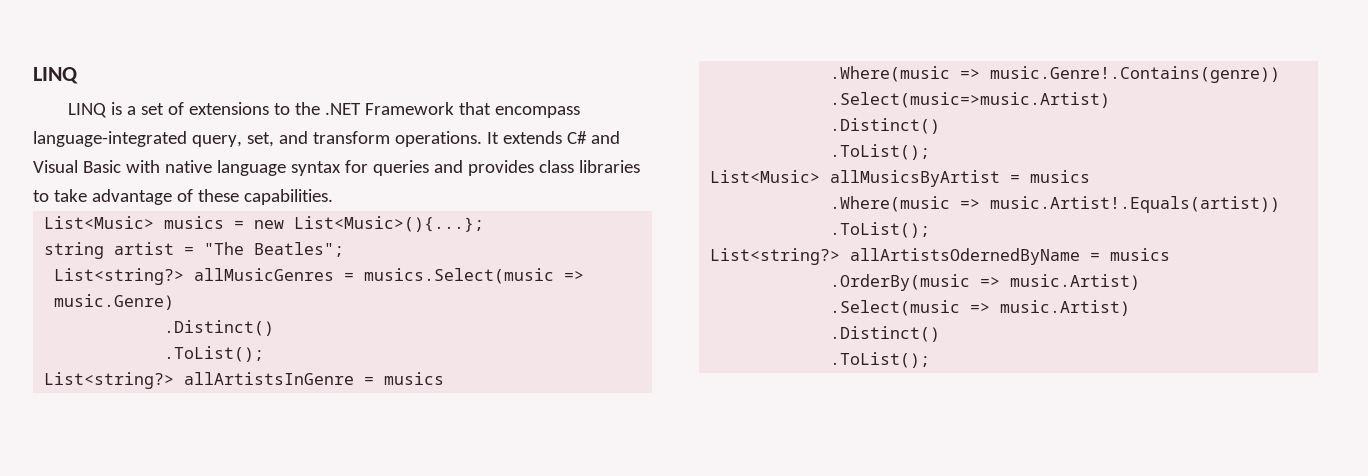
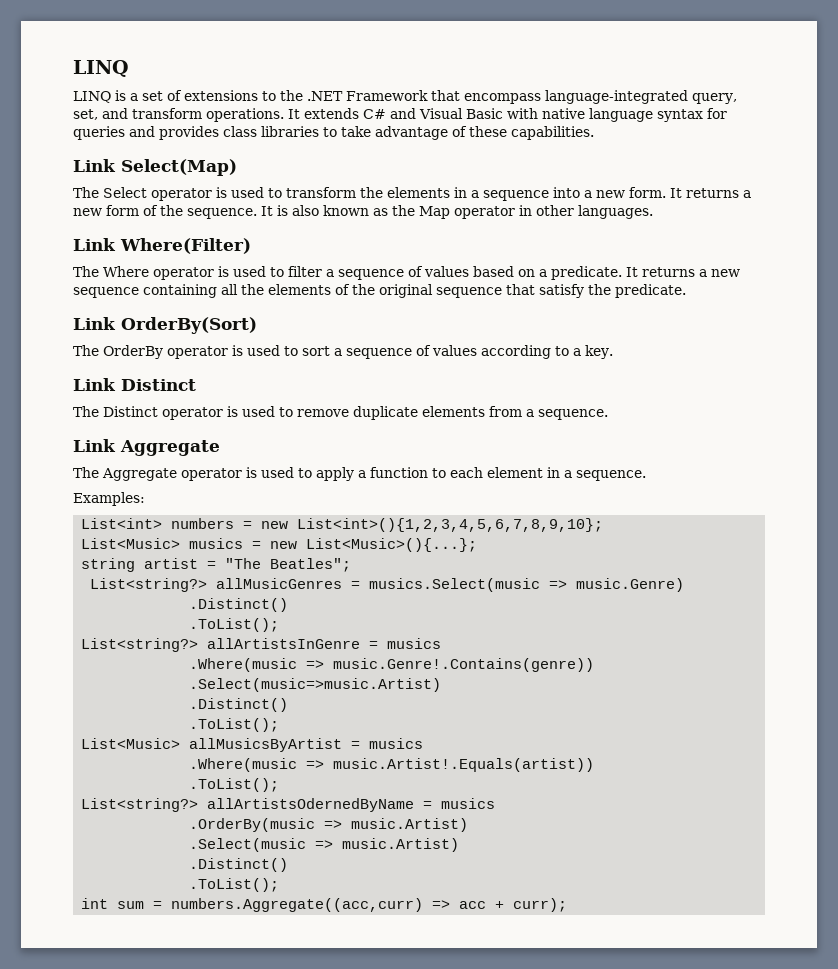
(333, 197) none -> [73,159,237,176] [73,187,751,201] [73,205,653,219] [73,238,251,254] [73,266,740,280] [73,284,686,298] [73,317,257,334] [73,345,613,359] [73,378,196,391] [73,406,608,420] [73,439,220,456] [73,467,646,481] [73,492,145,506] [81,518,604,532] // Link Select(Map) // The Select operator is used to transform the elements in a sequence into a new form. It returns a new form of the sequence. It is also known as the Map operator in other languages. // Link Where(Filter) // The Where operator is used to filter a sequence of values based on a predicate. It returns a new sequence containing all the elements of the original sequence that satisfy the predicate. // Link OrderBy(Sort) // The OrderBy operator is used to sort a sequence of values according to a key. // Link Distinct // The Distinct operator is used to remove duplicate elements from a sequence. // Link Aggregate // The Aggregate operator is used to apply a function to each element in a sequence. // Examples: // List<int> numbers = new List<int>(){1,2,3,4,5,6,7,8,9,10};
(931, 360) none -> [81,898,568,912] // int sum = numbers.Aggregate((acc,curr) => acc + curr);

